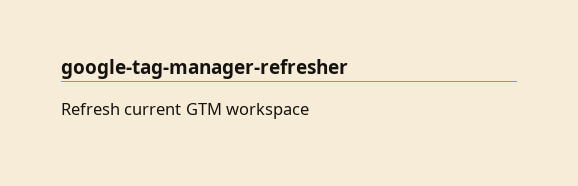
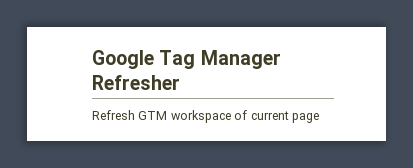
[61,59,348,79] google-tag-manager-refresher -> [92,50,281,69] [92,75,180,90] Google Tag Manager Refresher
[124,104,182,115] current -> (135, 115) none
(310, 111) none -> [234,110,319,123] of current page

